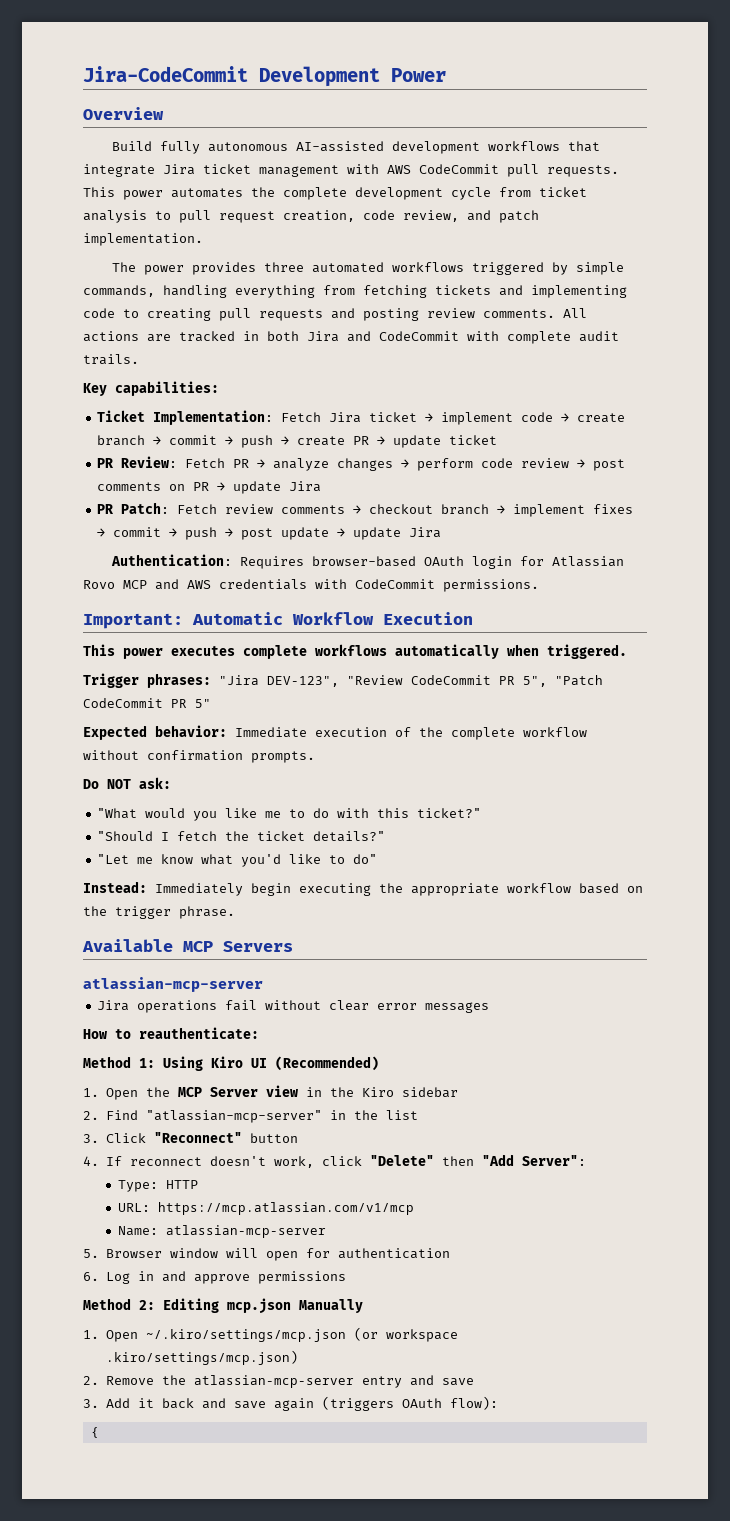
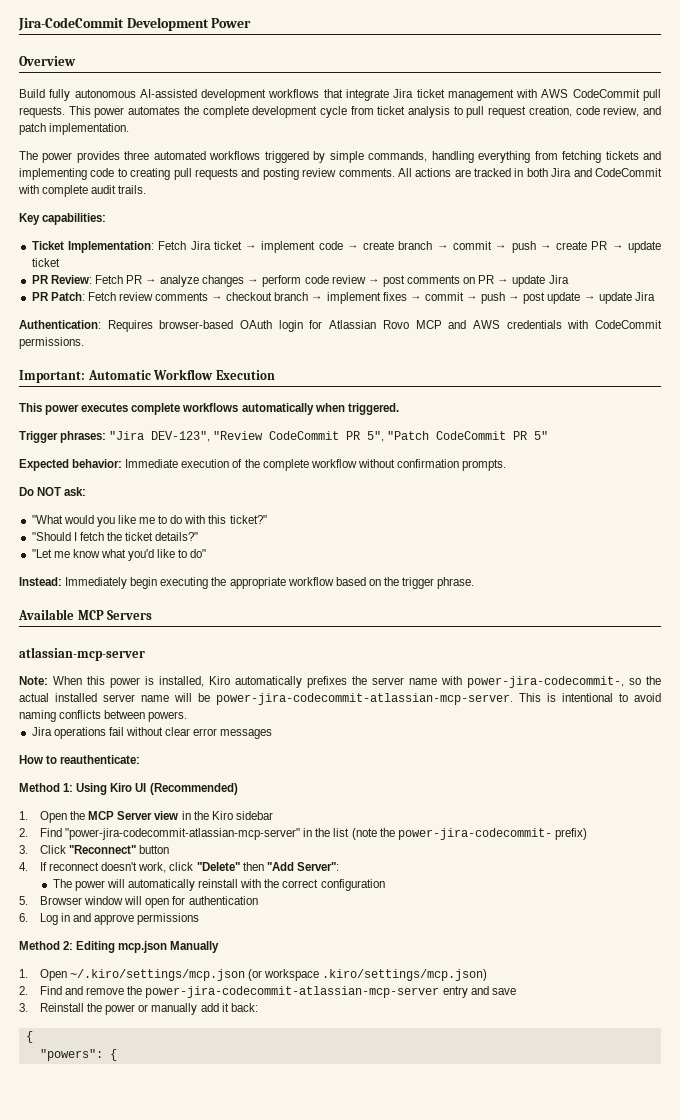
(263, 984) none -> [19,676,661,688] [19,693,661,705] [19,710,188,722] // Note: When this power is installed, Kiro automatically prefixes the server name with power-jira-codecommit-, so the actual installed server name will be power-jira-codecommit-atlassian-mcp-server. This is intentional to avoid naming conflicts between powers.
[145,1110,322,1123] "atlassian-mcp-server" -> [65,828,301,840] "power-jira-codecommit-atlassian-mcp-server"
(418, 1115) none -> [351,828,587,840] (note the power-jira-codecommit- prefix)
[117,1180,198,1192] [117,1202,414,1215] [117,1225,326,1238] Type: HTTP // URL: https://mcp.atlassian.com/v1/mcp // Name: atlassian-mcp-server -> [52,879,385,891] The power will automatically reinstall with the correct configuration
[105,1375,354,1388] Remove the atlassian-mcp-server -> [40,986,440,998] Find and remove the power-jira-codecommit-atlassian-mcp-server
[105,1396,498,1411] [90,1427,99,1438] Add it back and save again (triggers OAuth flow): // { -> [40,1003,258,1015] [25,1031,33,1043] [39,1049,117,1061] Reinstall the power or manually add it back: // { // "powers": {

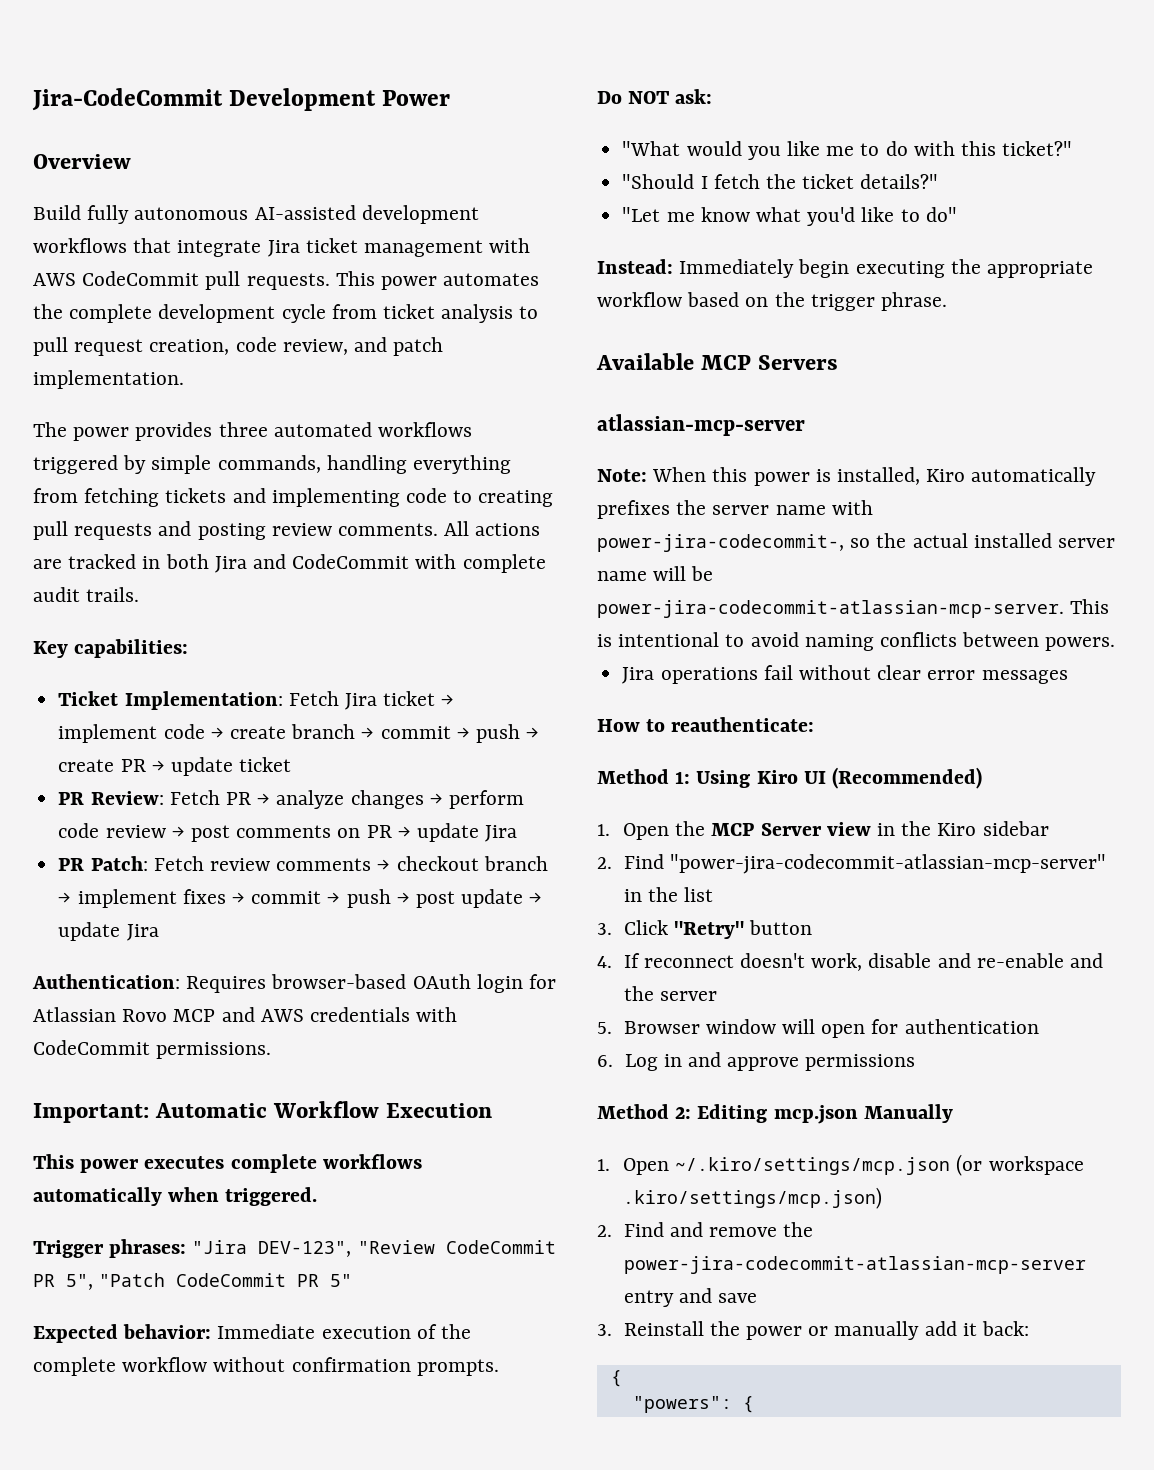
[351,828,587,840] (note the power-jira-codecommit- prefix) -> (713, 894) none
[69,845,137,854] "Reconnect" -> [673,921,744,939] "Retry"
[169,862,339,871] [52,879,385,891] click "Delete" then "Add Server": // The power will automatically reinstall with the correct configuration -> [868,953,1103,968] [623,986,717,1001] disable and re-enable and the server

